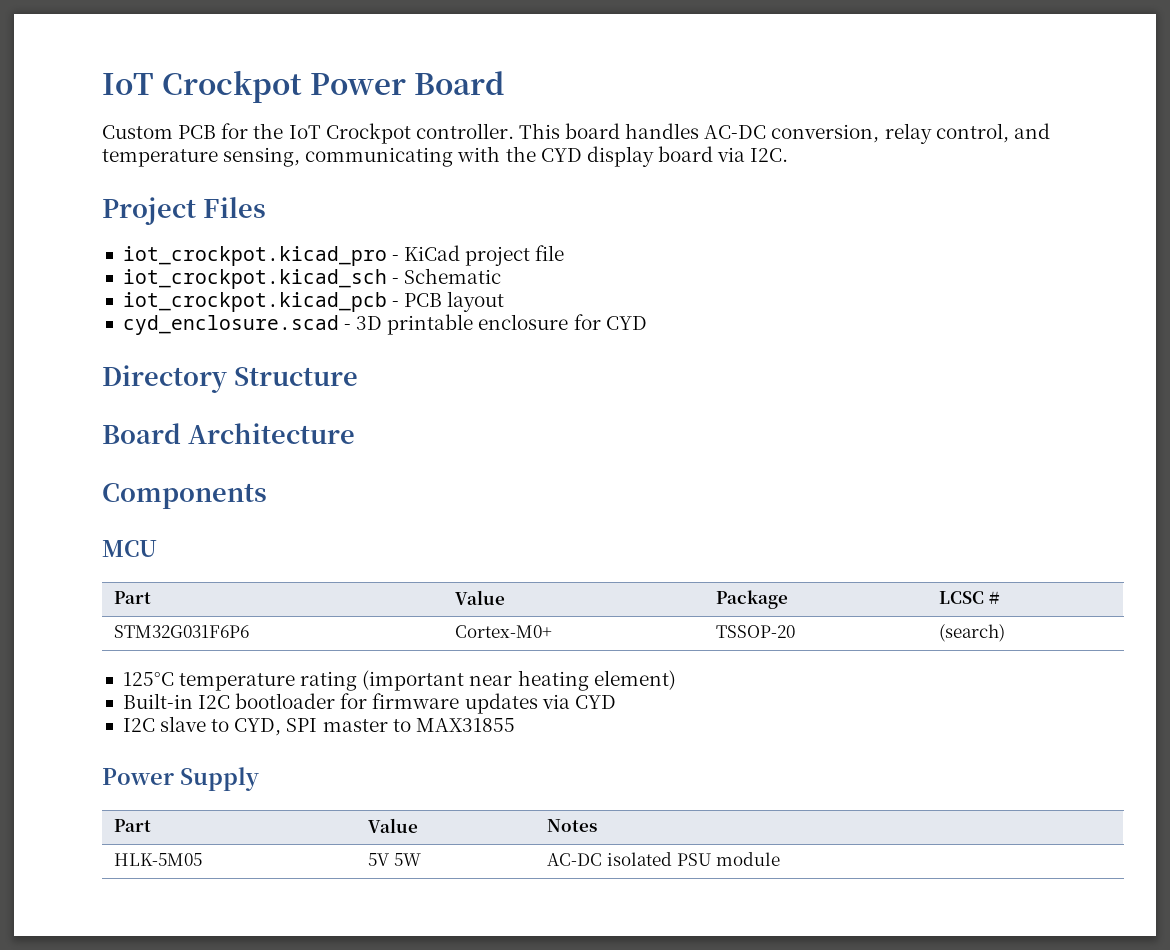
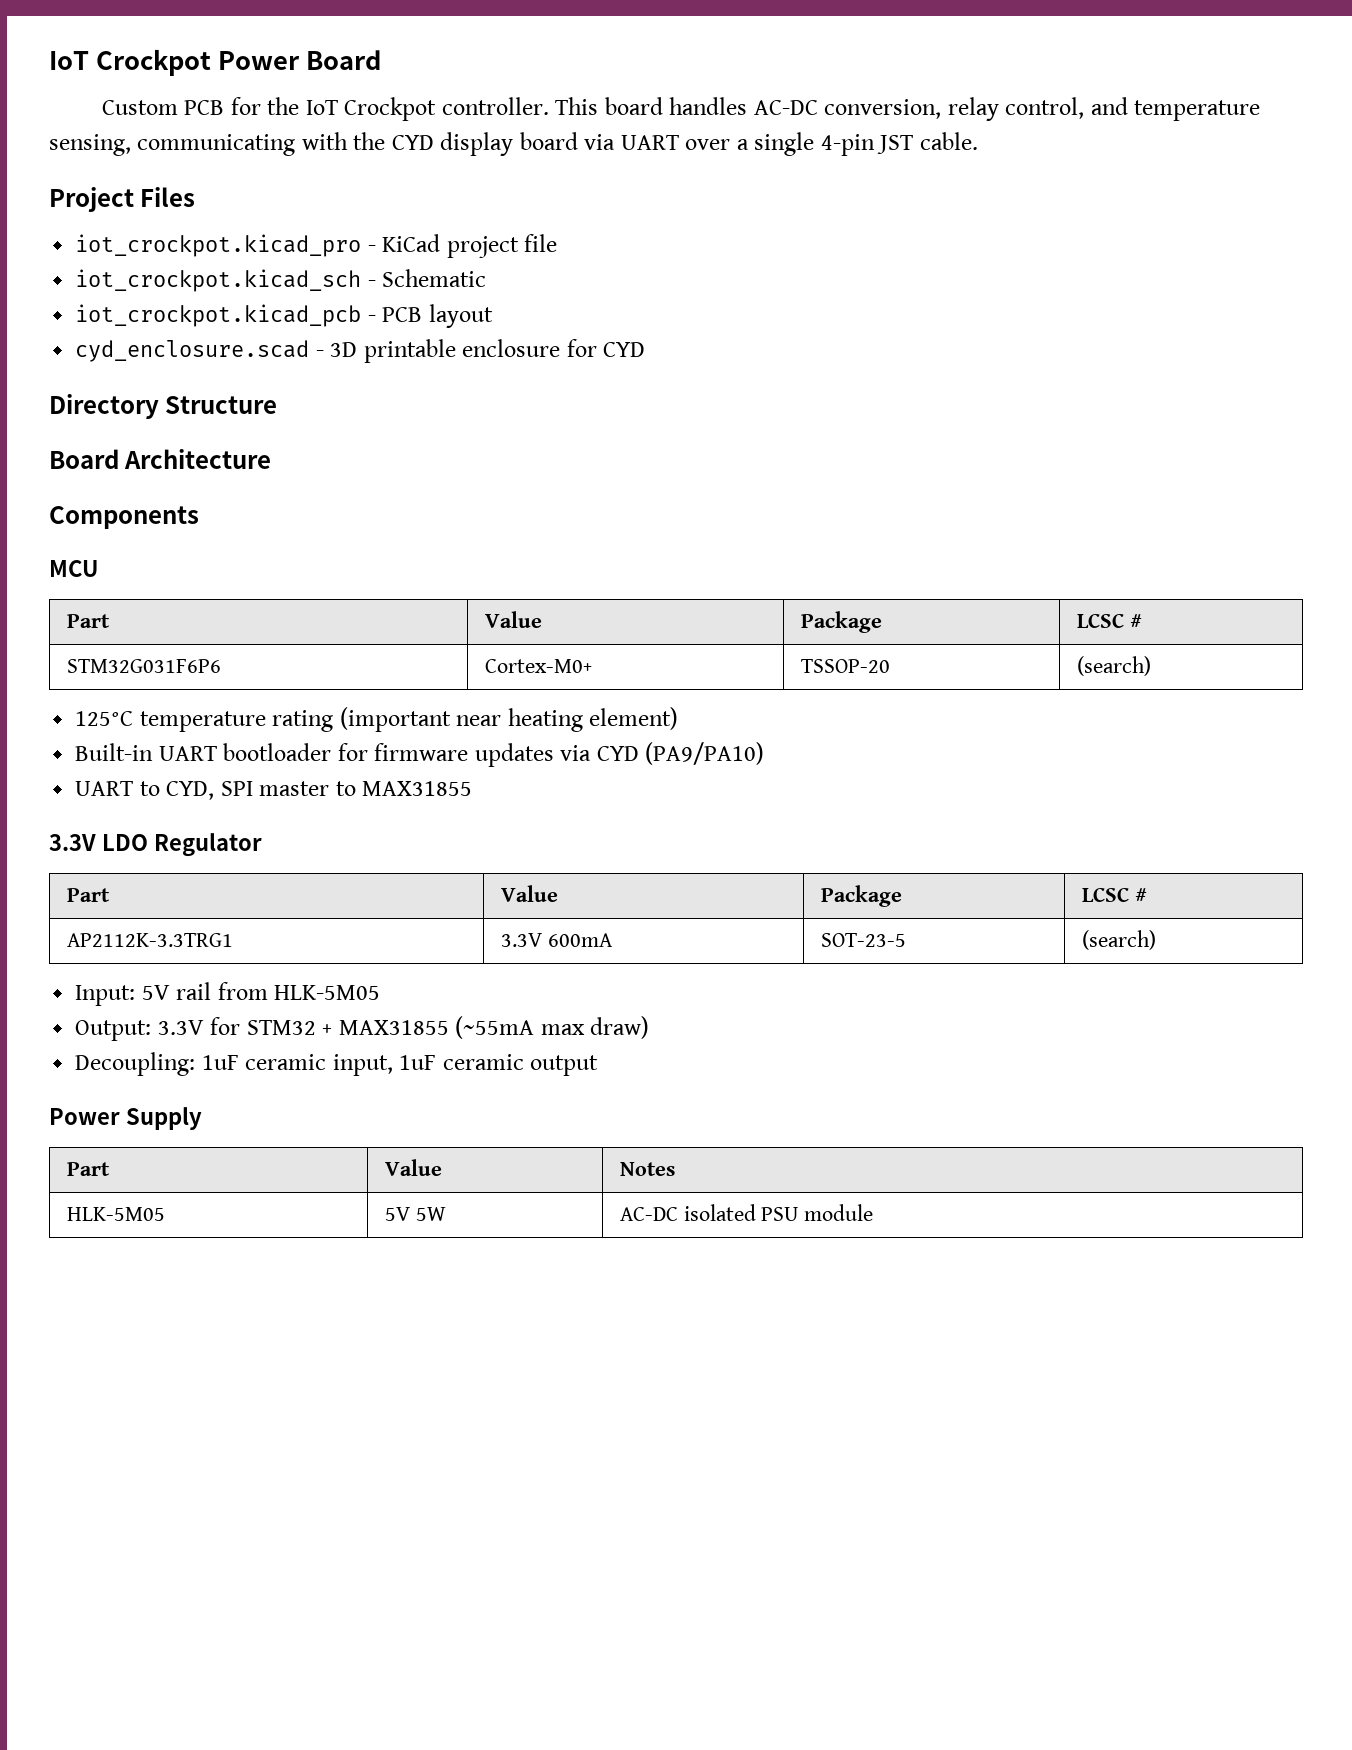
[750,148,789,162] I2C. -> [620,132,978,156] UART over a single 4-pin JST cable.
[198,695,231,709] I2C -> [158,746,217,761] UART
[122,716,207,732] // I2C slave -> [645,742,765,765] [75,781,134,796] (PA9/PA10) // UART
(515, 725) none -> [49,833,262,857] [66,888,110,902] [500,885,558,902] [820,885,902,907] [1081,887,1147,902] [66,933,233,947] [500,933,613,947] [820,933,906,947] [1081,930,1156,950] [75,982,381,1006] [75,1016,650,1041] [75,1052,599,1076] // 3.3V LDO Regulator // Part | Value | Package | LCSC # // AP2112K-3.3TRG1 | 3.3V 600mA | SOT-23-5 | (search) // Input: 5V rail from HLK-5M05 // Output: 3.3V for STM32 + MAX31855 (~55mA max draw) // Decoupling: 1uF ceramic input, 1uF ceramic output

